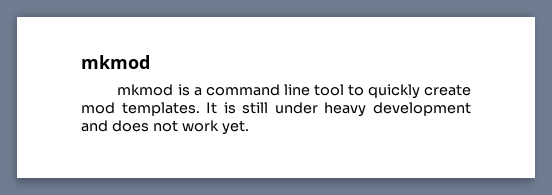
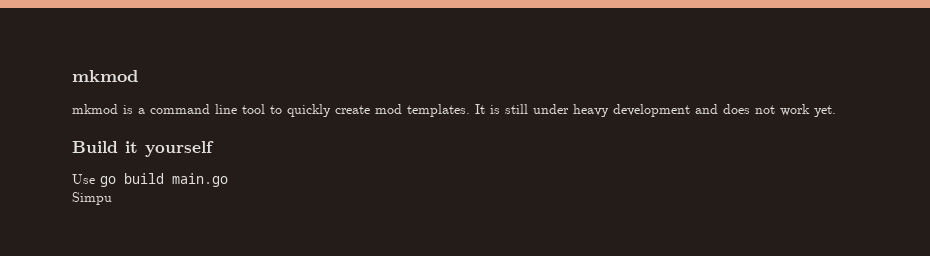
(249, 127) none -> [72,141,214,157] [72,173,228,187] [72,192,112,205] // Build it yourself // Use go build main.go // Simpu

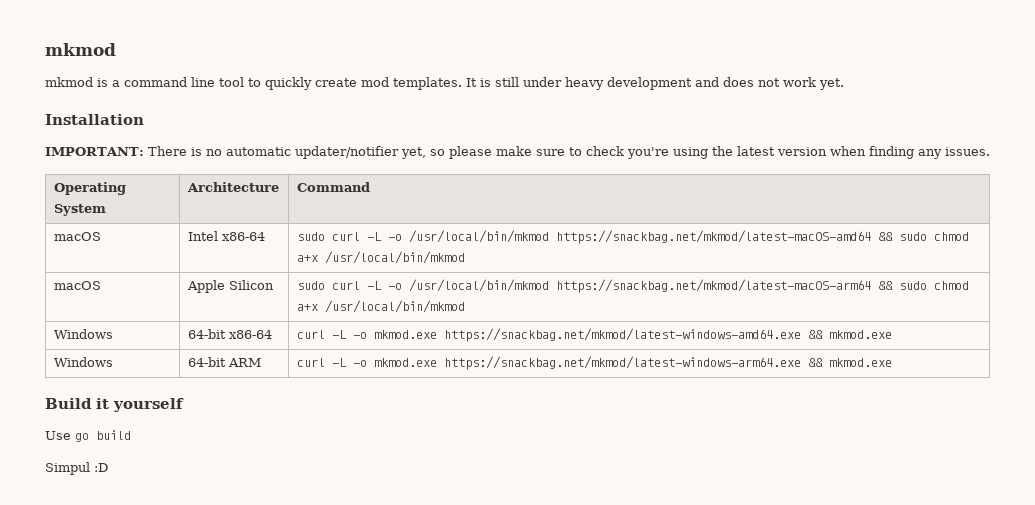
(836, 111) none -> [45,114,144,125] [45,146,990,159] [53,182,126,195] [53,204,106,216] [186,182,279,192] [296,182,370,192] [53,232,101,241] [187,231,265,241] [296,230,969,244] [296,251,465,264] [53,281,101,290] [186,280,274,293] [296,279,969,293] [296,300,465,313] [53,329,113,339] [187,329,272,339] [296,328,892,342] [53,357,113,367] [187,357,261,367] [296,356,892,370] // Installation // IMPORTANT: There is no automatic updater/notifier yet, so please make sure to check you're using the latest version when finding any issues. // Operating System | Architecture | Command // macOS | Intel x86-64 | sudo curl -L -o /usr/local/bin/mkmod https://snackbag.net/mkmod/latest-macOS-amd64 && sudo chmod a+x /usr/local/bin/mkmod // macOS | Apple Silicon | sudo curl -L -o /usr/local/bin/mkmod https://snackbag.net/mkmod/latest-macOS-arm64 && sudo chmod a+x /usr/local/bin/mkmod // Windows | 64-bit x86-64 | curl -L -o mkmod.exe https://snackbag.net/mkmod/latest-windows-amd64.exe && mkmod.exe // Windows | 64-bit ARM | curl -L -o mkmod.exe https://snackbag.net/mkmod/latest-windows-arm64.exe && mkmod.exe
[172,173,228,187] [72,192,112,205] main.go // Simpu -> [45,462,108,475] // Simpul :D

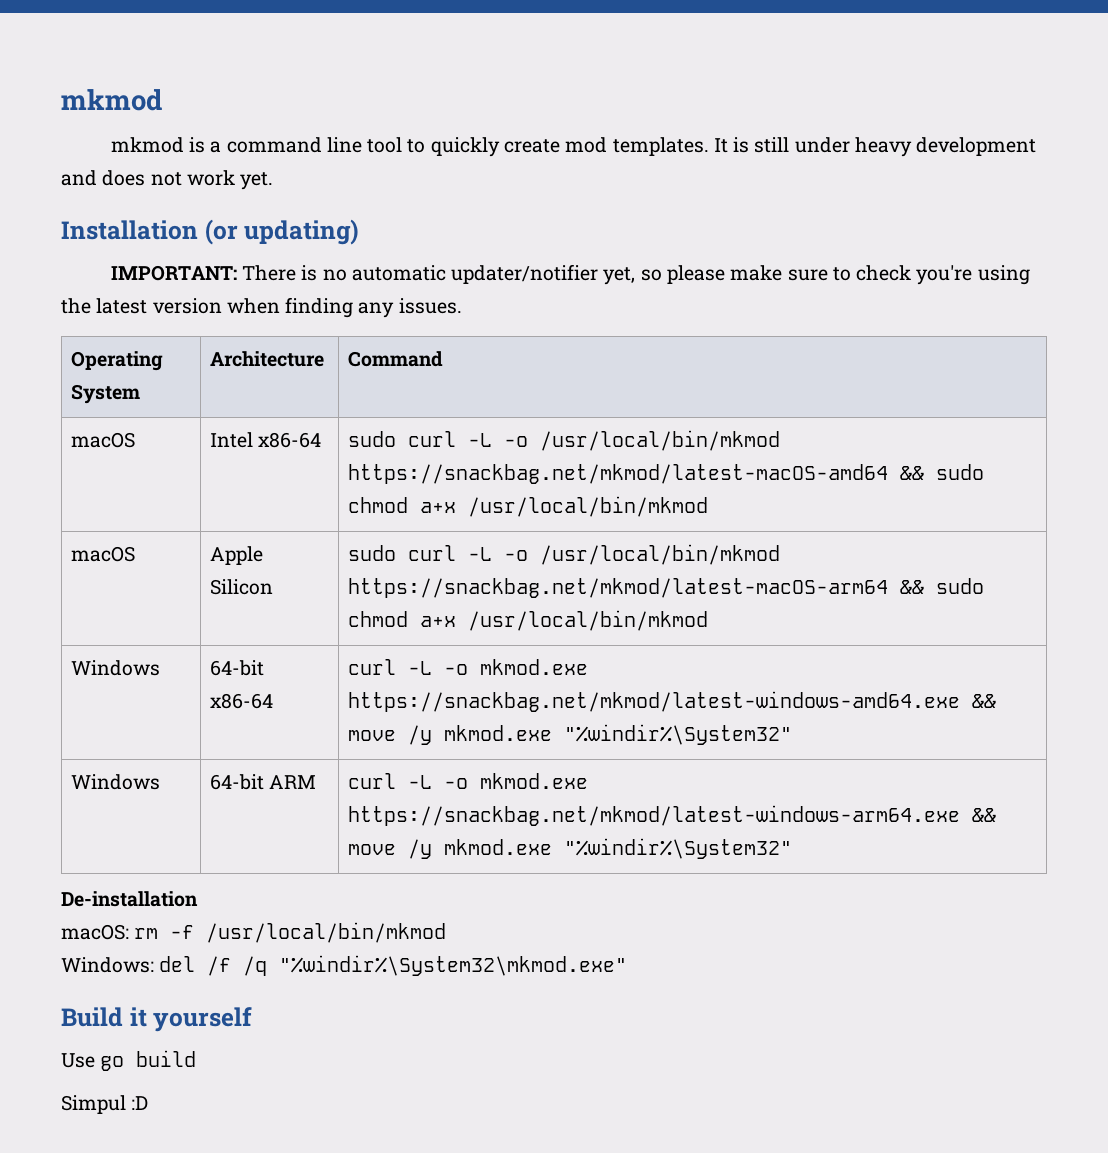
(144, 119) none -> [204,219,360,245] (or updating)
[828,330,892,339] mkmod.exe -> [347,724,792,745] move /y mkmod.exe "%windir%\System32"
[828,358,892,367] mkmod.exe -> [347,838,792,859] [61,891,198,907] [61,922,447,943] [61,955,628,976] move /y mkmod.exe "%windir%\System32" // De-installation // macOS: rm -f /usr/local/bin/mkmod // Windows: del /f /q "%windir%\System32\mkmod.exe"

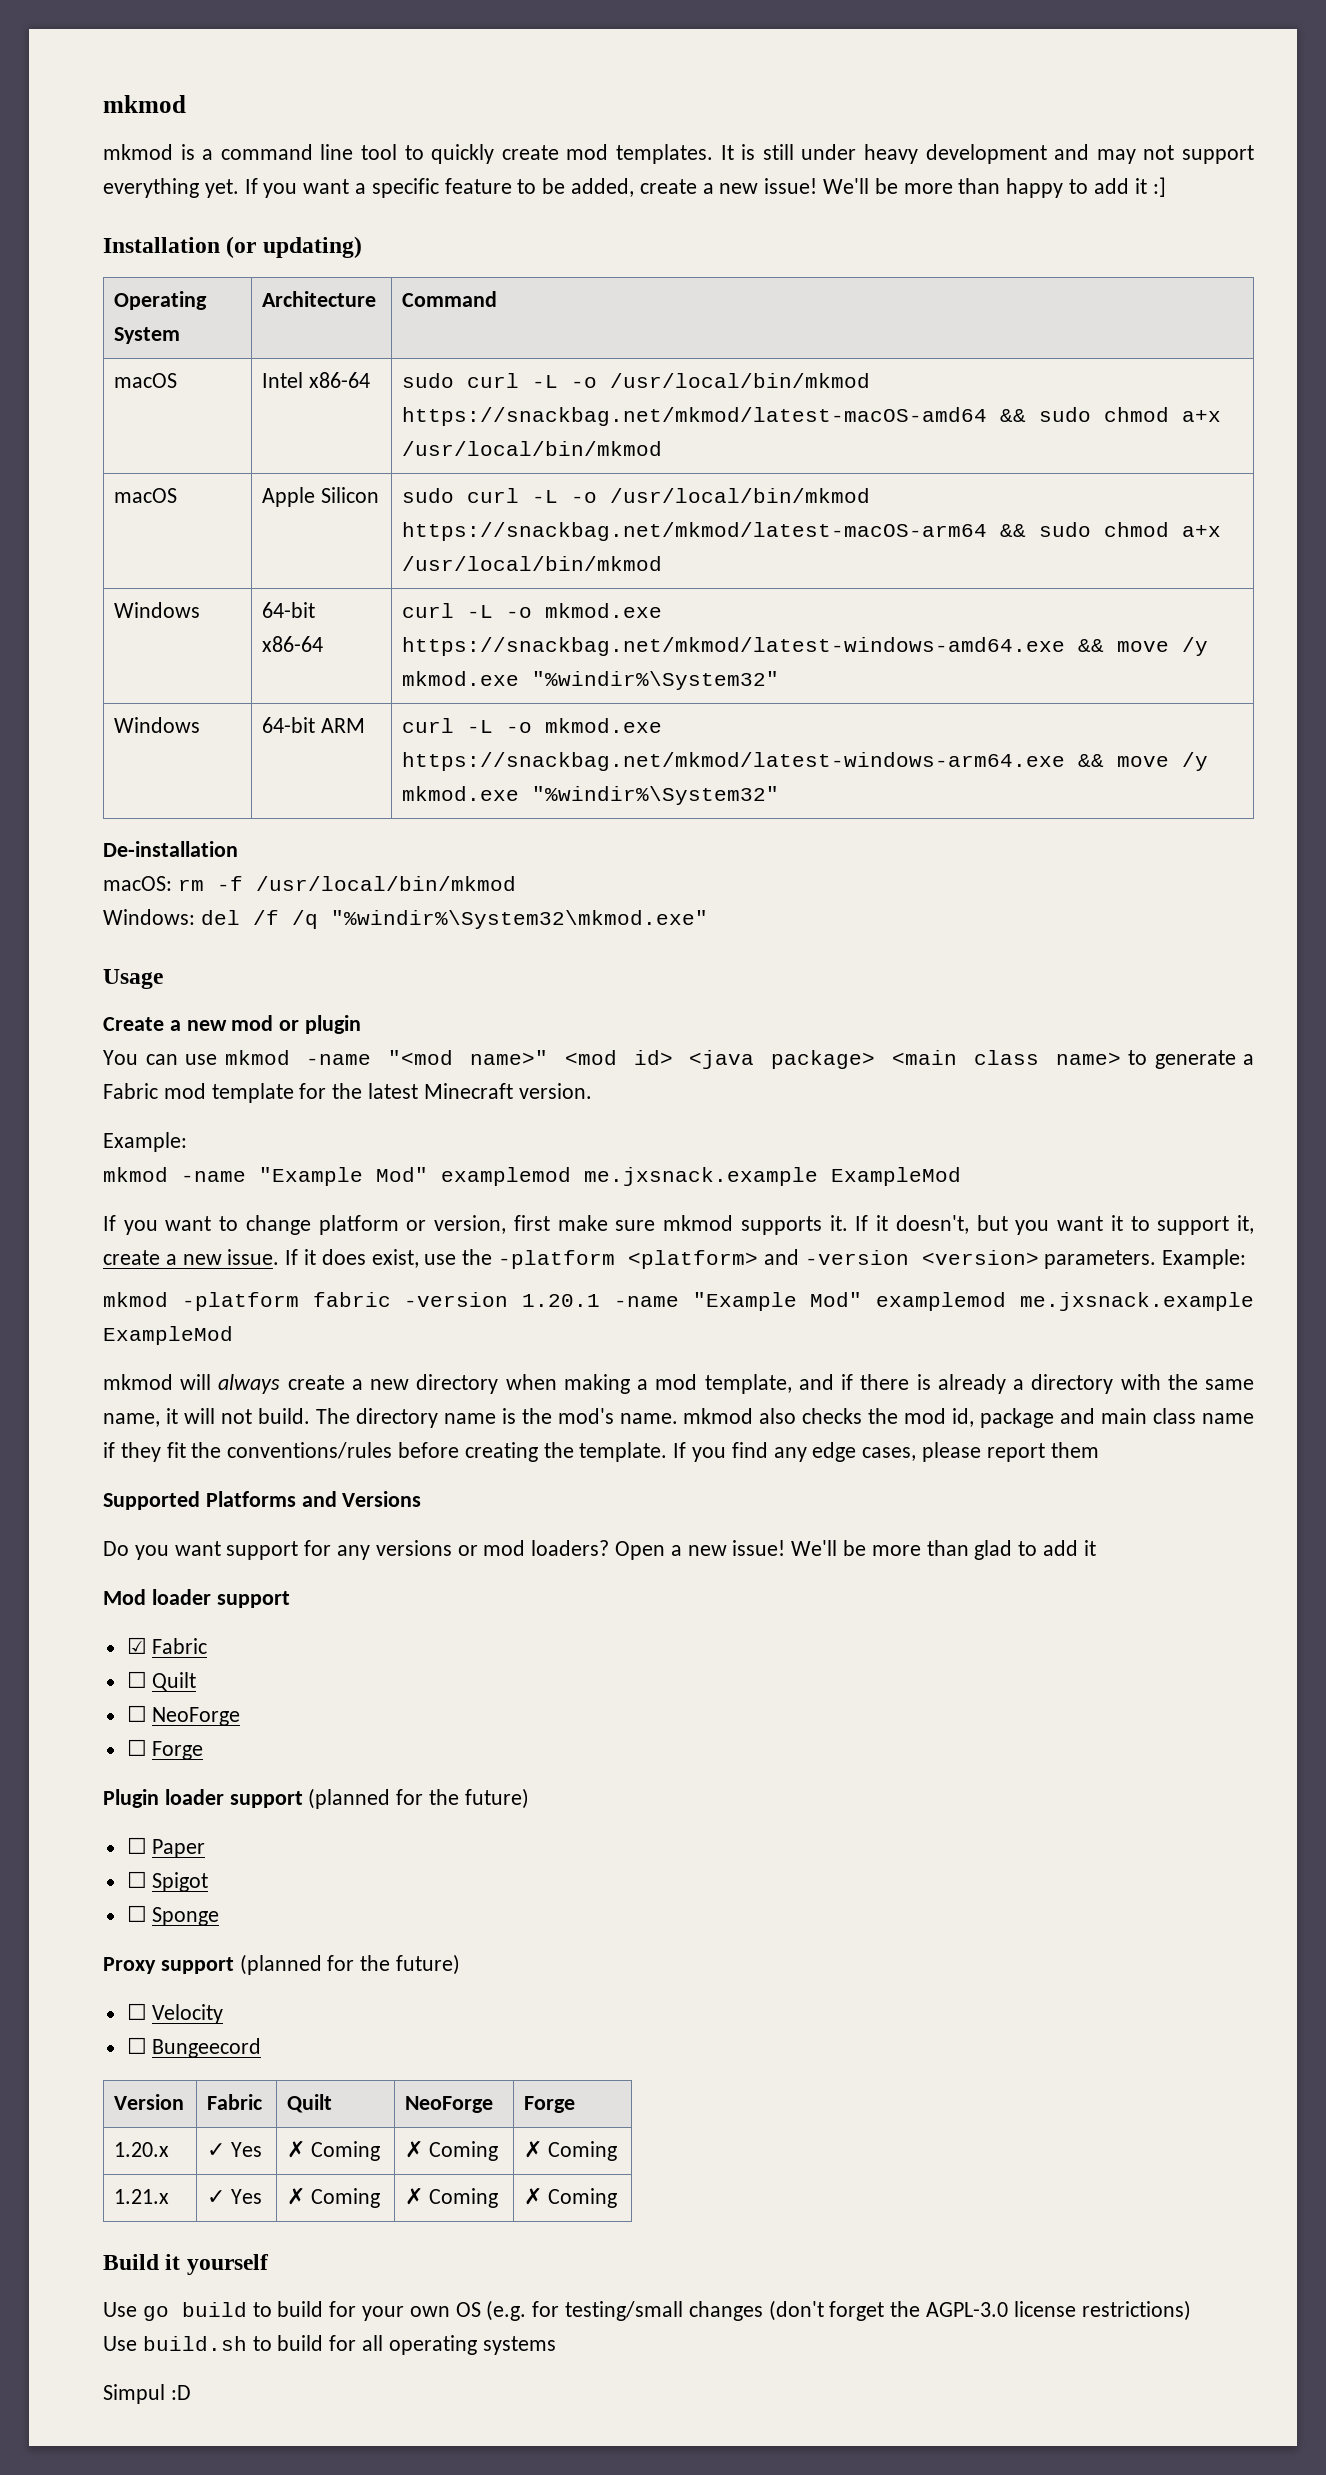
[102,170,274,190] [61,219,360,245] [110,264,1030,285] [61,297,462,318] does not work yet. // Installation (or updating) // IMPORTANT: There is no automatic updater/notifier yet, so please make sure to check you're using the latest version when finding any issues. -> [1096,145,1254,164] [103,177,1166,198] [103,236,362,258] may not support everything yet. If you want a specific feature to be added, create a new issue! We'll be more than happy to add it :] // Installation (or updating)
(628, 965) none -> [103,969,163,989] [103,1015,362,1034] [103,1050,1254,1069] [103,1083,592,1103] [103,1132,187,1152] [103,1167,961,1186] [103,1215,1254,1235] [103,1249,1247,1269] [103,1292,1255,1311] [103,1326,233,1345] [103,1374,1254,1394] [103,1408,1255,1428] [103,1442,1099,1462] [103,1491,422,1510] [103,1540,1096,1560] [103,1589,290,1608] [126,1637,208,1654] [126,1671,197,1691] [126,1705,241,1726] [126,1739,204,1760] [103,1788,529,1809] [126,1837,206,1858] [126,1871,209,1892] [126,1905,220,1926] [103,1954,461,1975] [126,2003,224,2024] [126,2037,262,2058] [114,2094,185,2110] [207,2094,263,2110] [287,2094,333,2113] [405,2096,494,2113] [524,2096,576,2113] [114,2142,170,2157] [207,2142,263,2157] [287,2140,381,2161] [405,2140,499,2161] [524,2140,618,2161] [114,2189,170,2204] [207,2189,263,2204] [287,2187,381,2208] [405,2187,499,2208] [524,2187,618,2208] // Usage // Create a new mod or plugin // You can use mkmod -name "<mod name>" <mod id> <java package> <main class name> to generate a Fabric mod template for the latest Minecraft version. // Example: // mkmod -name "Example Mod" examplemod me.jxsnack.example ExampleMod // If you want to change platform or version, first make sure mkmod supports it. If it doesn't, but you want it to support it, create a new issue. If it does exist, use the -platform <platform> and -version <version> parameters. Example: // mkmod -platform fabric -version 1.20.1 -name "Example Mod" examplemod me.jxsnack.example ExampleMod // mkmod will always create a new directory when making a mod template, and if there is already a directory with the same name, it will not build. The directory name is the mod's name. mkmod also checks the mod id, package and main class name if they fit the conventions/rules before creating the template. If you find any edge cases, please report them // Supported Platforms and Versions // Do you want support for any versions or mod loaders? Open a new issue! We'll be more than glad to add it // Mod loader support // ☑ Fabric // ☐ Quilt // ☐ NeoForge // ☐ Forge // Plugin loader support (planned for the future) // ☐ Paper // ☐ Spigot // ☐ Sponge // Proxy support (planned for the future) // ☐ Velocity // ☐ Bungeecord // Version | Fabric | Quilt | NeoForge | Forge // 1.20.x | ✓ Yes | ✗ Coming | ✗ Coming | ✗ Coming // 1.21.x | ✓ Yes | ✗ Coming | ✗ Coming | ✗ Coming
(197, 1058) none -> [252,2300,1191,2321] [103,2335,556,2355] to build for your own OS (e.g. for testing/small changes (don't forget the AGPL-3.0 license restrictions) // Use build.sh to build for all operating systems

